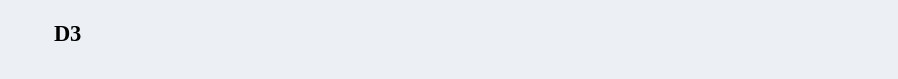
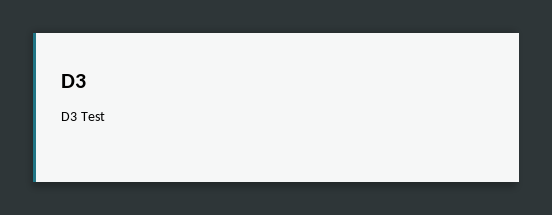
[54,26,81,41] D3 -> [61,74,86,88] [61,112,105,121] D3 // D3 Test

